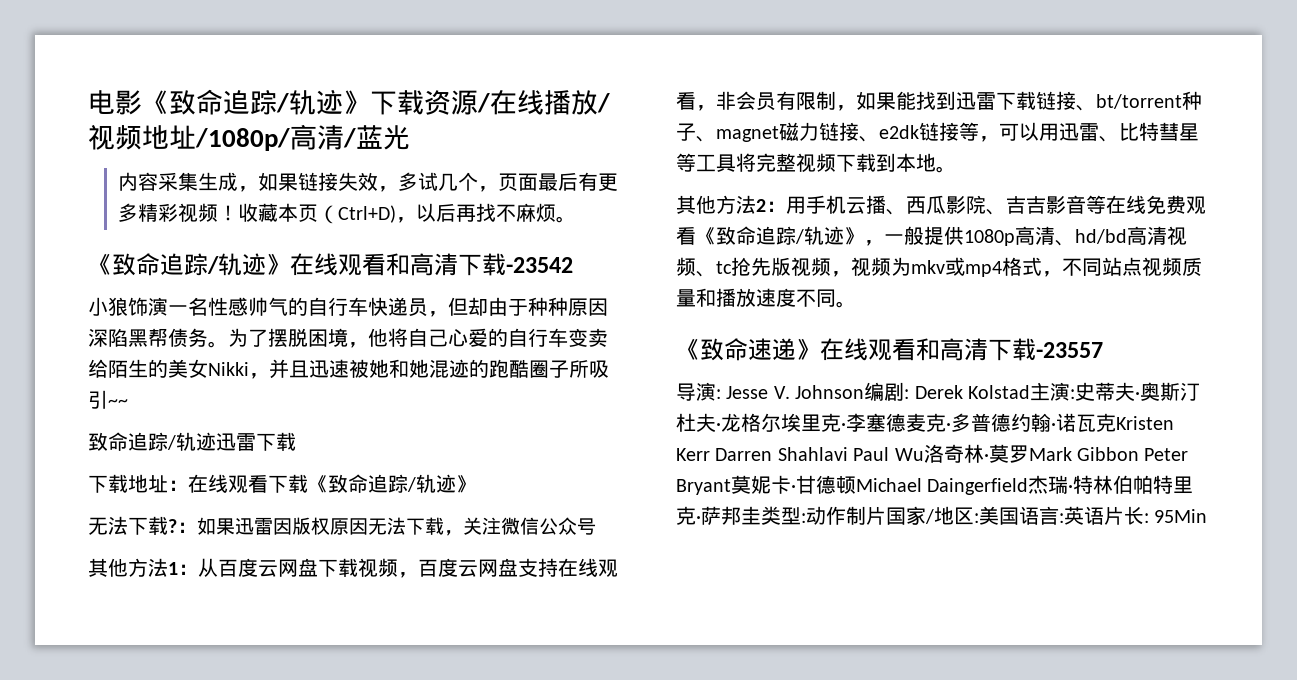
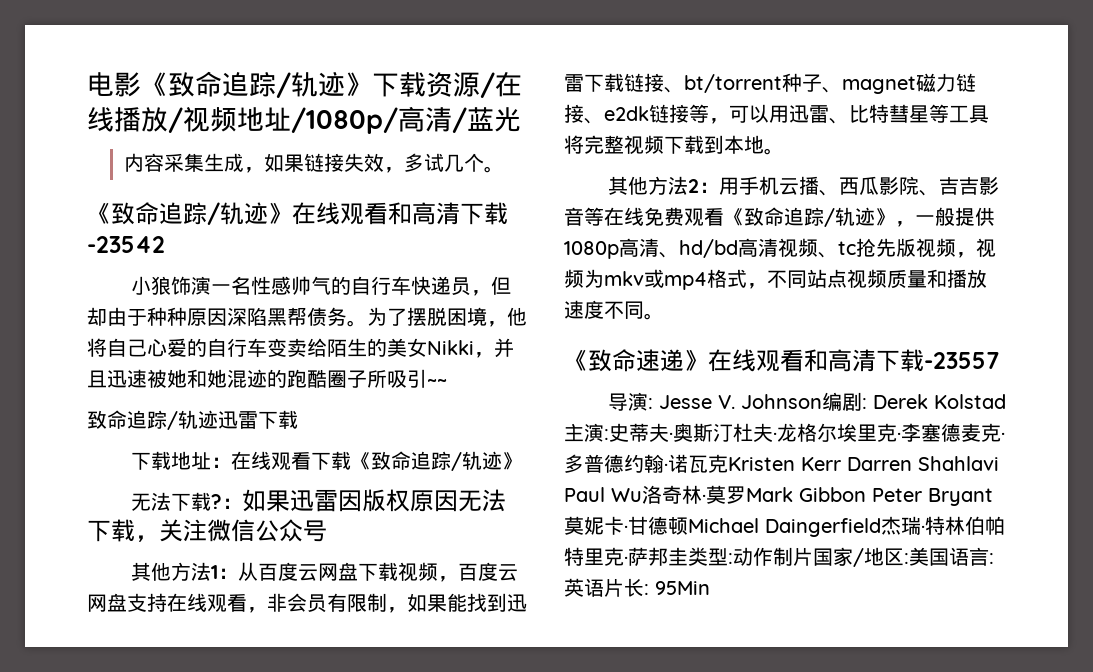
[478,172,619,192] [118,203,557,224] ，页面最后有更多精彩视频！收藏本页（Ctrl+D)，以后再找不麻烦 -> (484, 162) none

